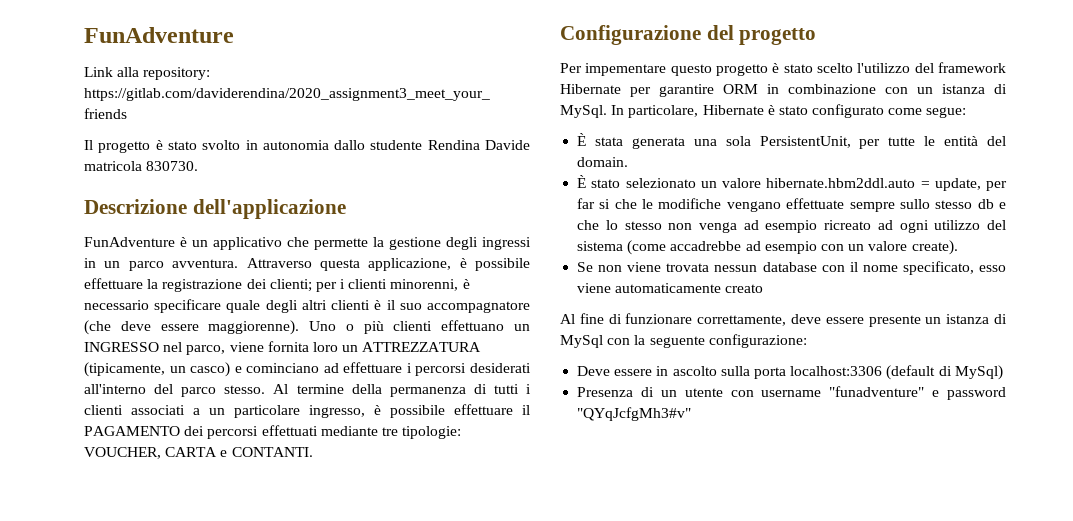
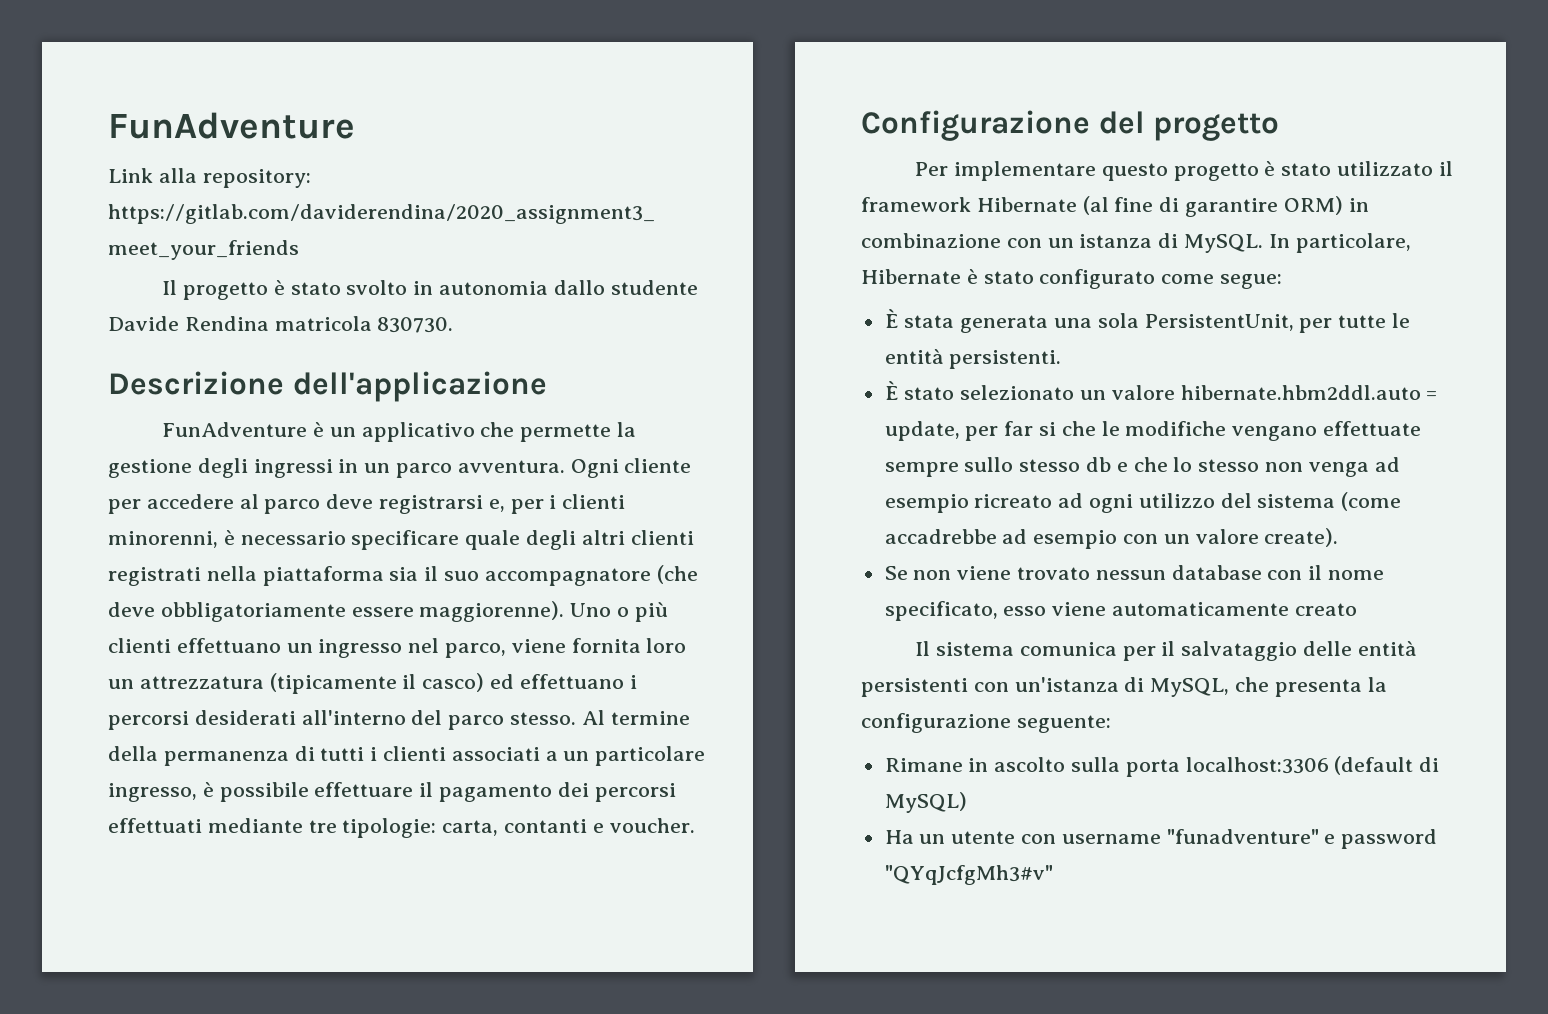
[427,140,530,150] Rendina Davide -> [108,316,269,331] Davide Rendina
[246,258,530,271] [84,278,312,292] Attraverso questa applicazione, è possibile effettuare la registrazione dei clienti; -> [570,458,692,478] [108,494,505,514] Ogni cliente per accedere al parco deve registrarsi e,
[374,300,382,310] è -> [108,566,419,586] registrati nella piattaforma sia
(151, 326) none -> [160,602,346,622] obbligatoriamente
[84,342,159,352] INGRESSO -> [318,639,403,658] ingresso
[362,342,482,352] [84,362,403,377] ATTREZZATURA (tipicamente, un casco) e cominciano ad effettuare -> [139,673,624,694] attrezzatura (tipicamente il casco) ed effettuano
[84,426,180,436] PAGAMENTO -> [439,784,553,802] pagamento
[84,447,313,459] VOUCHER, CARTA e CONTANTI. -> [442,818,695,836] carta, contanti e voucher.
[585,63,667,76] impementare -> [954,161,1097,181] implementare
[817,62,1006,73] [560,84,758,97] scelto l'utilizzo del framework Hibernate per garantire ORM -> [1337,161,1453,176] [861,196,1343,217] utilizzato il framework Hibernate (al fine di garantire ORM)
[560,105,607,118] MySql. -> [1184,234,1264,253] MySQL.
[986,136,1006,146] [577,157,629,167] del domain. -> [949,350,1062,369] persistenti.
[666,263,710,272] trovata -> [1017,567,1091,580] trovato
[560,313,1007,327] [560,334,807,348] [577,366,653,376] Al fine di funzionare correttamente, deve essere presente un istanza di MySql con la seguente configurazione: // Deve essere -> [915,641,1417,661] [861,677,1387,697] [861,713,1111,733] [884,758,963,772] Il sistema comunica per il salvataggio delle entità persistenti con un'istanza di MySQL, che presenta la configurazione seguente: // Rimane
[954,365,1003,380] [577,387,654,397] MySql) // Presenza di -> [884,792,967,813] [884,830,914,844] MySQL) // Ha

